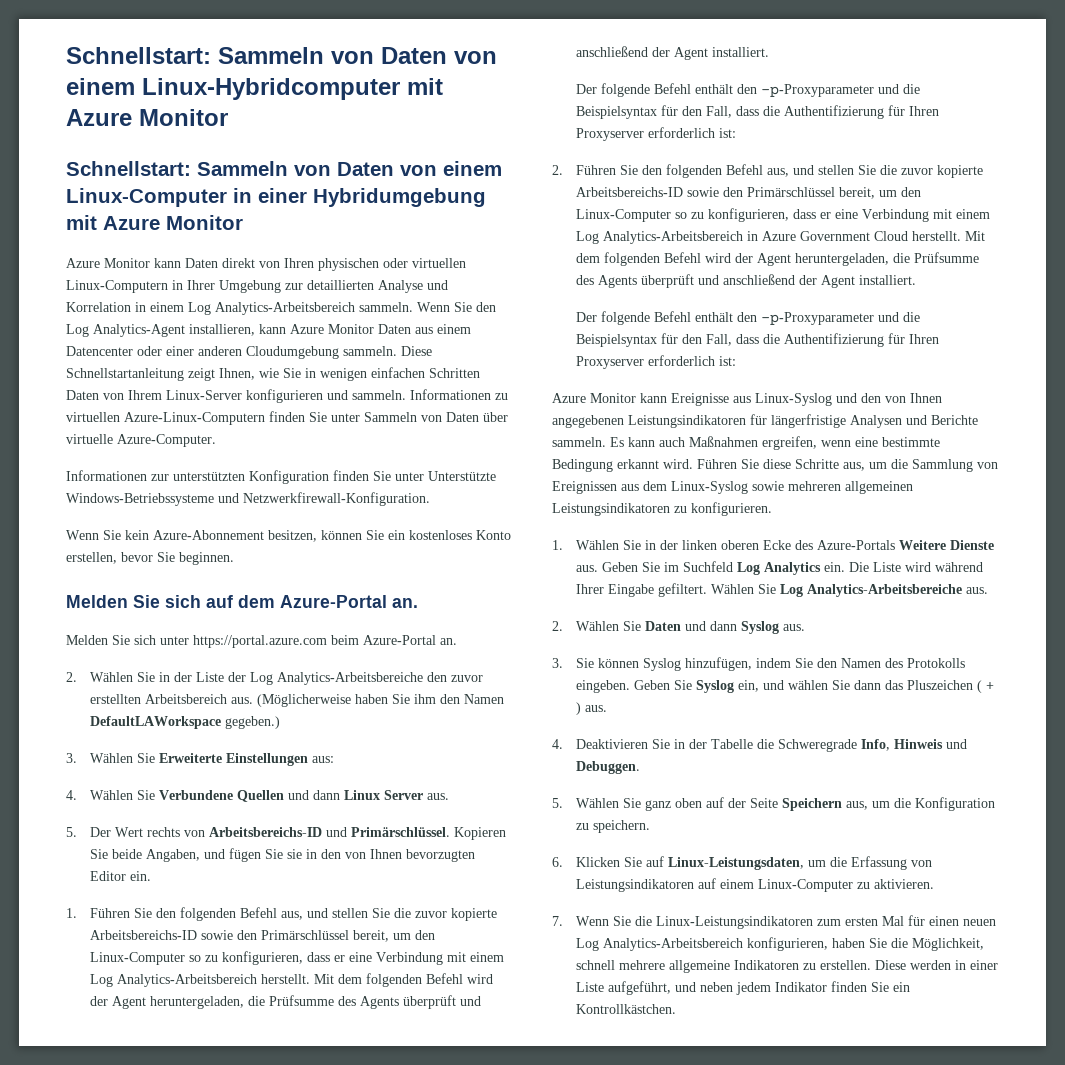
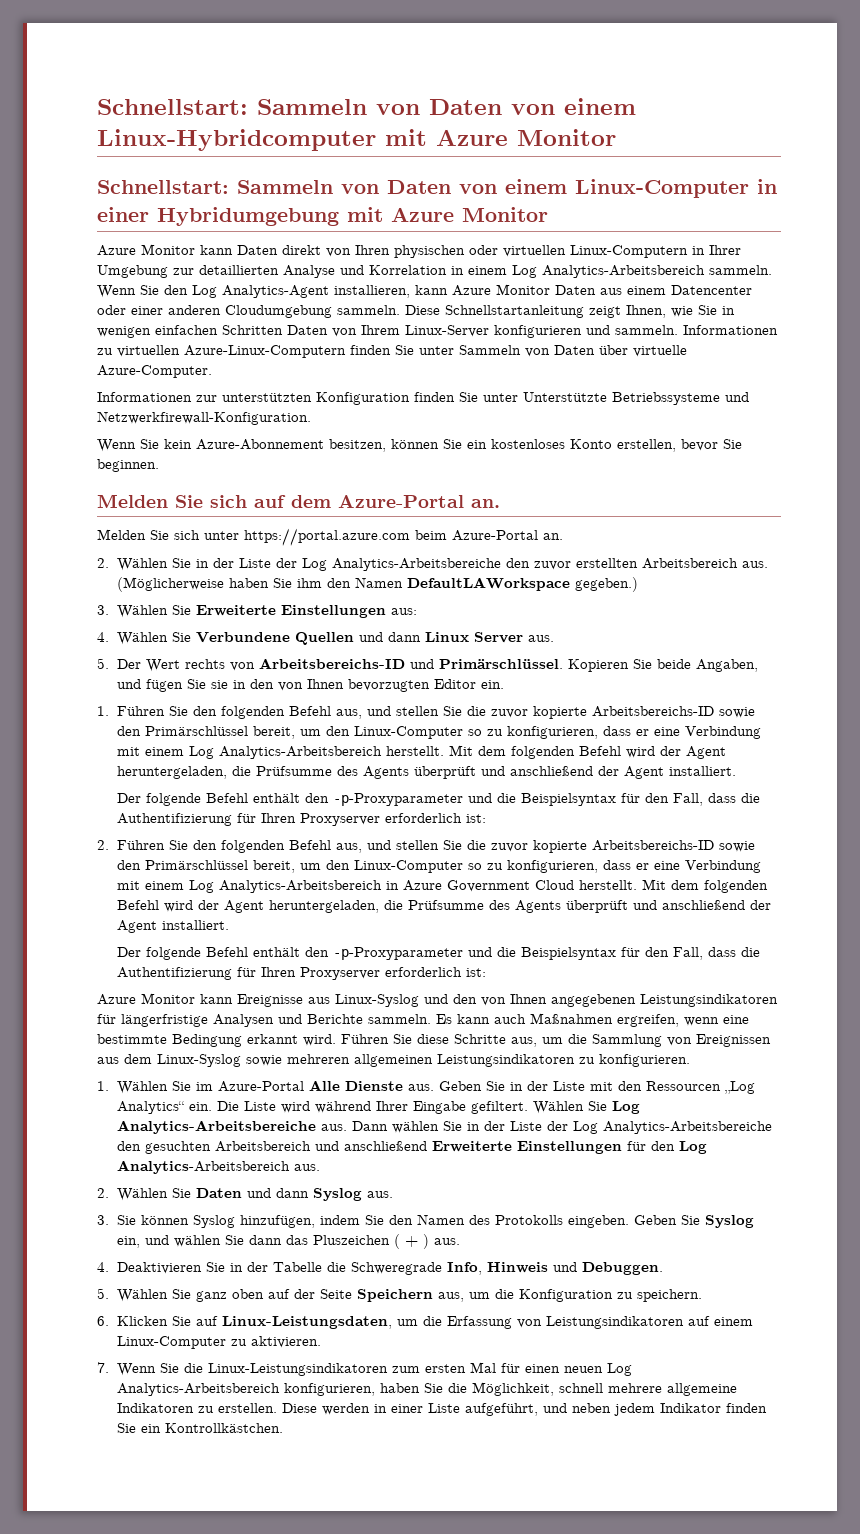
[66,493,214,506] Windows-Betriebssysteme -> [612,392,720,405] Betriebssysteme
[644,540,994,550] [575,561,821,575] in der linken oberen Ecke des Azure-Portals Weitere Dienste aus. Geben Sie im Suchfeld Log Analytics -> [196,1080,756,1094] [117,1101,185,1114] im Azure-Portal Alle Dienste aus. Geben Sie in der Liste mit den Ressourcen „Log Analytics“
(988, 590) none -> [352,1121,773,1134] [117,1141,708,1154] [117,1160,321,1174] Dann wählen Sie in der Liste der Log Analytics-Arbeitsbereiche den gesuchten Arbeitsbereich und anschließend Erweiterte Einstellungen für den Log Analytics-Arbeitsbereich aus.

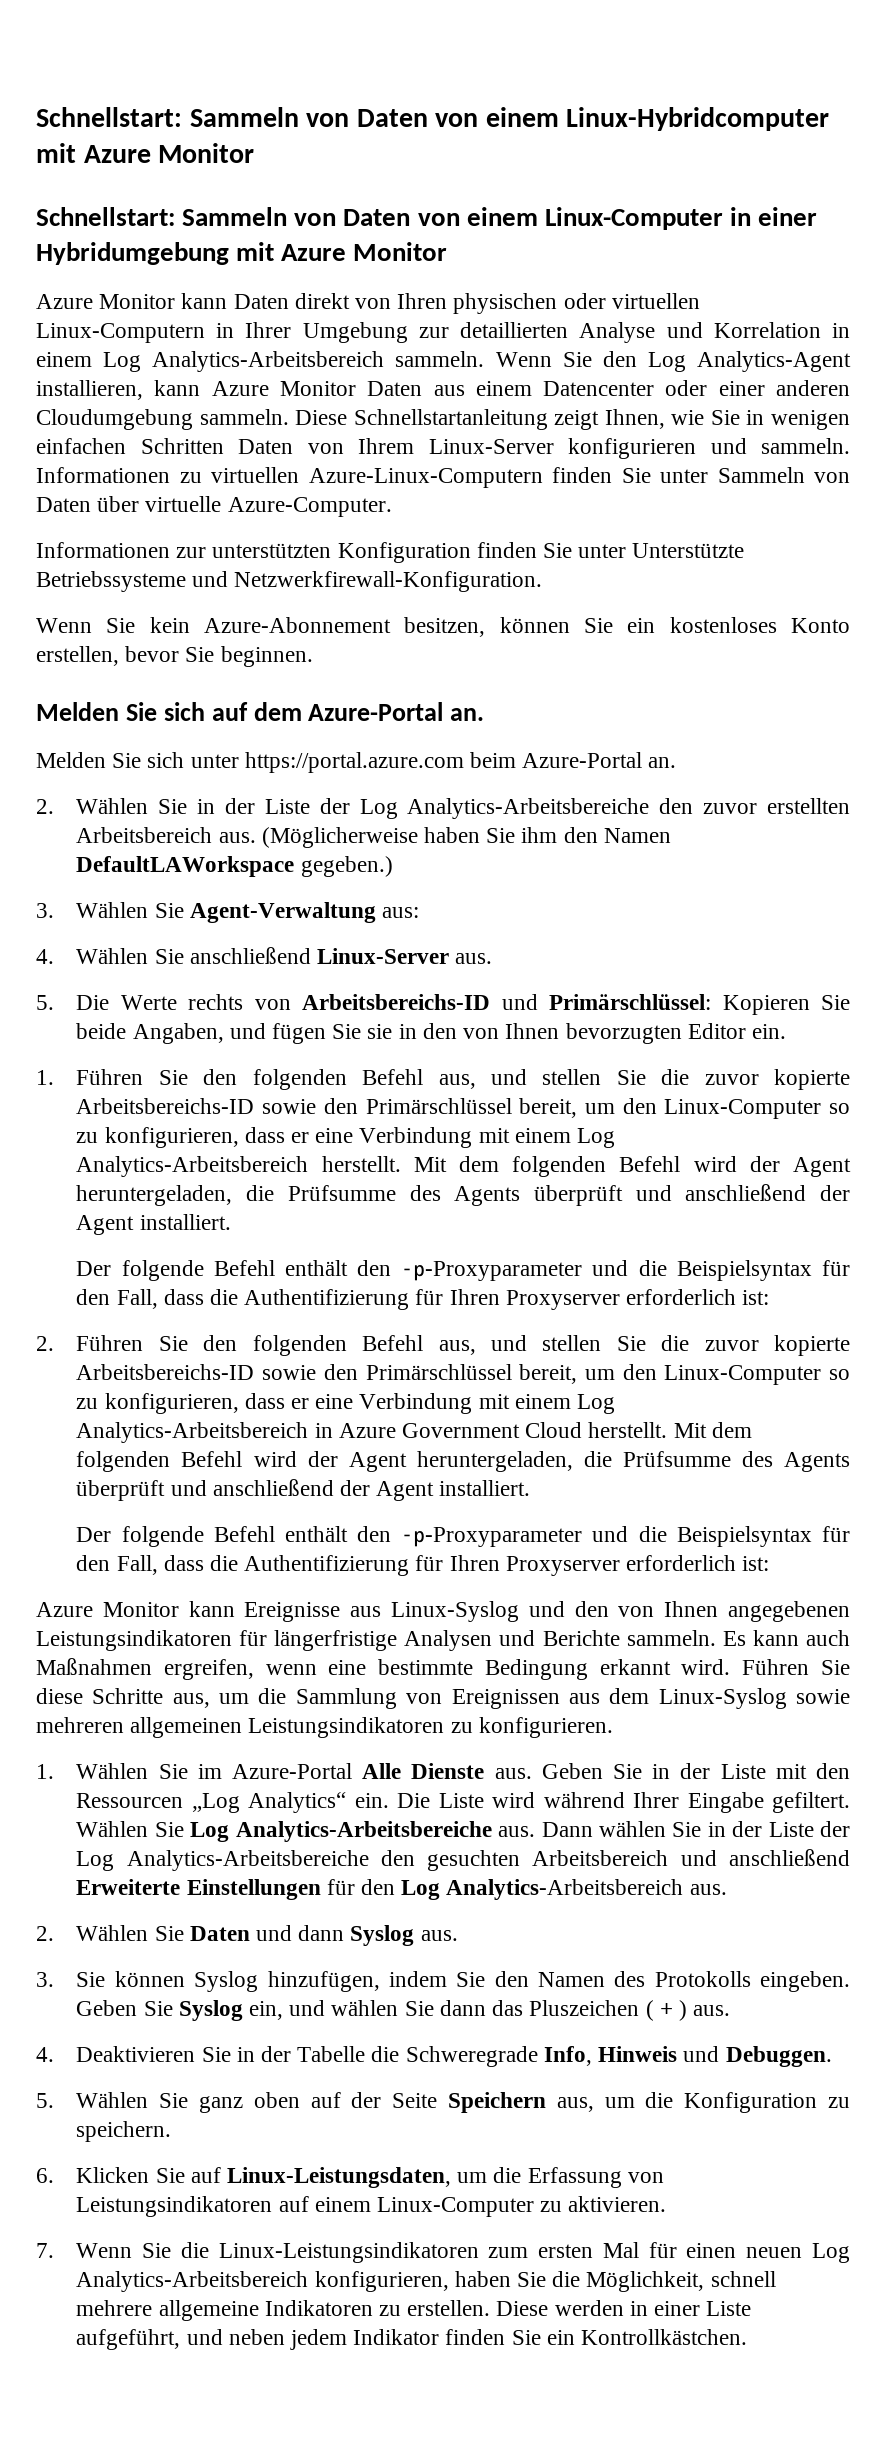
[196,605,387,618] Erweiterte Einstellungen -> [189,902,376,923] Agent-Verwaltung
[196,632,524,645] Verbundene Quellen und dann Linux Server -> [189,947,450,964] anschließend Linux-Server
[117,659,181,672] Der Wert -> [76,995,177,1010] Die Werte
[439,659,564,669] Primärschlüssel. -> [549,994,712,1010] Primärschlüssel:

